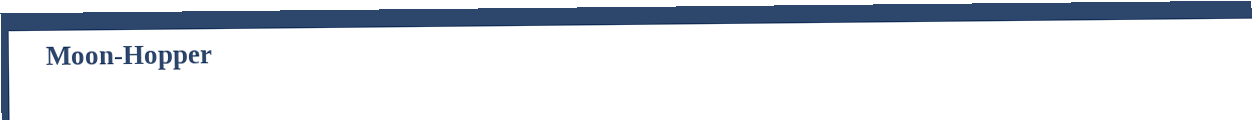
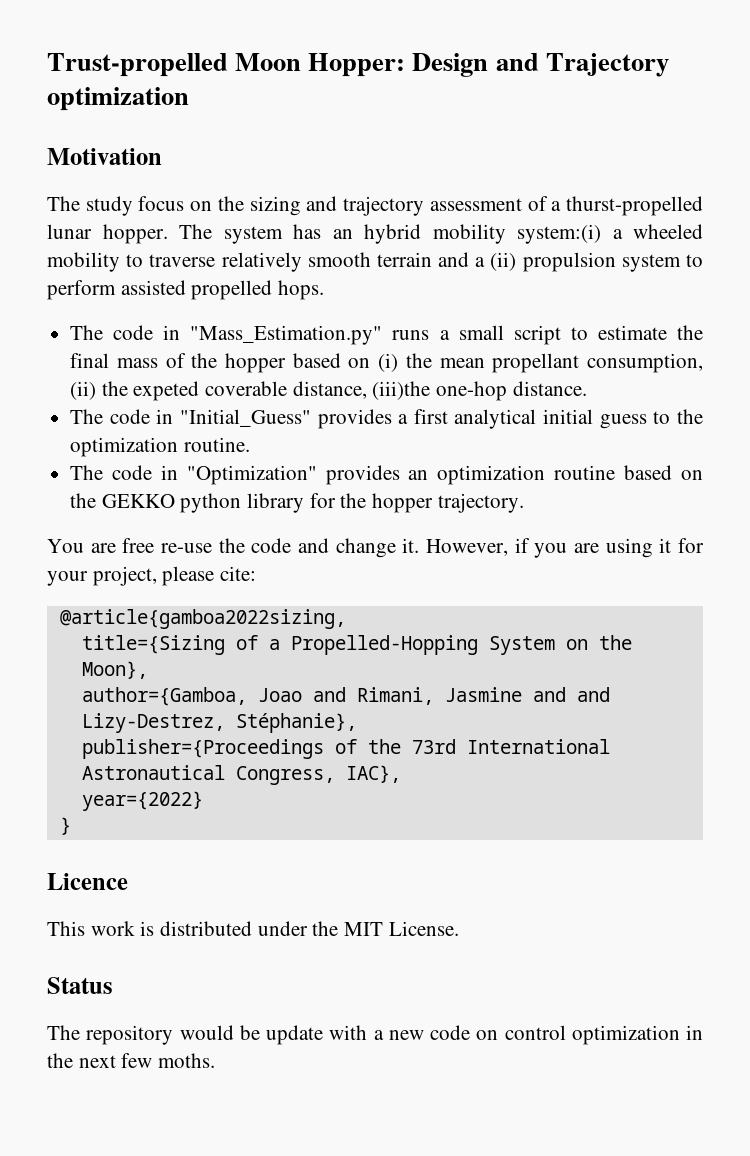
[45,45,213,71] Moon-Hopper -> [47,53,669,77] [47,87,189,111] [47,148,162,165] [47,196,703,216] [47,224,703,244] [47,252,703,272] [47,280,325,300] [70,325,703,345] [70,353,703,373] [70,381,587,401] [70,409,703,429] [70,437,250,457] [70,465,703,485] [70,493,524,513] [47,538,704,558] [47,566,257,586] [59,609,346,629] [81,635,632,655] [81,661,148,679] [81,687,610,706] [81,713,357,733] [81,739,610,759] [81,765,401,785] [81,791,203,811] [59,817,71,835] [47,873,128,890] [47,921,459,936] [47,977,113,994] [47,1025,703,1045] [47,1053,216,1068] Trust-propelled Moon Hopper: Design and Trajectory optimization // Motivation // The study focus on the sizing and trajectory assessment of a thurst-propelled lunar hopper. The system has an hybrid mobility system:(i) a wheeled mobility to traverse relatively smooth terrain and a (ii) propulsion system to perform assisted propelled hops. // The code in "Mass_Estimation.py" runs a small script to estimate the final mass of the hopper based on (i) the mean propellant consumption, (ii) the expeted coverable distance, (iii)the one-hop distance. // The code in "Initial_Guess" provides a first analytical initial guess to the optimization routine. // The code in "Optimization" provides an optimization routine based on the GEKKO python library for the hopper trajectory. // You are free re-use the code and change it. However, if you are using it for your project, please cite: // @article{gamboa2022sizing, // title={Sizing of a Propelled-Hopping System on the Moon}, // author={Gamboa, Joao and Rimani, Jasmine and and Lizy-Destrez, Stéphanie}, // publisher={Proceedings of the 73rd International Astronautical Congress, IAC}, // year={2022} // } // Licence // This work is distributed under the MIT License. // Status // The repository would be update with a new code on control optimization in the next few moths.

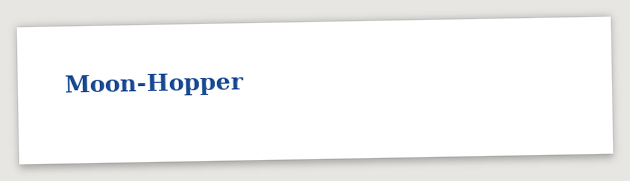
[47,53,669,77] [47,87,189,111] [47,148,162,165] [47,196,703,216] [47,224,703,244] [47,252,703,272] [47,280,325,300] [70,325,703,345] [70,353,703,373] [70,381,587,401] [70,409,703,429] [70,437,250,457] [70,465,703,485] [70,493,524,513] [47,538,704,558] [47,566,257,586] [59,609,346,629] [81,635,632,655] [81,661,148,679] [81,687,610,706] [81,713,357,733] [81,739,610,759] [81,765,401,785] [81,791,203,811] [59,817,71,835] [47,873,128,890] [47,921,459,936] [47,977,113,994] [47,1025,703,1045] [47,1053,216,1068] Trust-propelled Moon Hopper: Design and Trajectory optimization // Motivation // The study focus on the sizing and trajectory assessment of a thurst-propelled lunar hopper. The system has an hybrid mobility system:(i) a wheeled mobility to traverse relatively smooth terrain and a (ii) propulsion system to perform assisted propelled hops. // The code in "Mass_Estimation.py" runs a small script to estimate the final mass of the hopper based on (i) the mean propellant consumption, (ii) the expeted coverable distance, (iii)the one-hop distance. // The code in "Initial_Guess" provides a first analytical initial guess to the optimization routine. // The code in "Optimization" provides an optimization routine based on the GEKKO python library for the hopper trajectory. // You are free re-use the code and change it. However, if you are using it for your project, please cite: // @article{gamboa2022sizing, // title={Sizing of a Propelled-Hopping System on the Moon}, // author={Gamboa, Joao and Rimani, Jasmine and and Lizy-Destrez, Stéphanie}, // publisher={Proceedings of the 73rd International Astronautical Congress, IAC}, // year={2022} // } // Licence // This work is distributed under the MIT License. // Status // The repository would be update with a new code on control optimization in the next few moths. -> [64,72,245,98] Moon-Hopper

